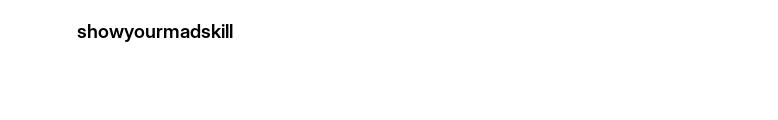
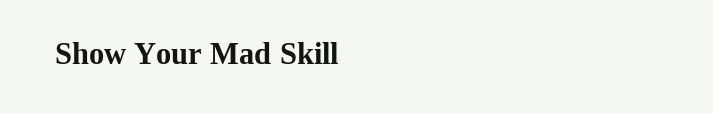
[77,24,233,42] showyourmadskill -> [55,42,338,64] Show Your Mad Skill

